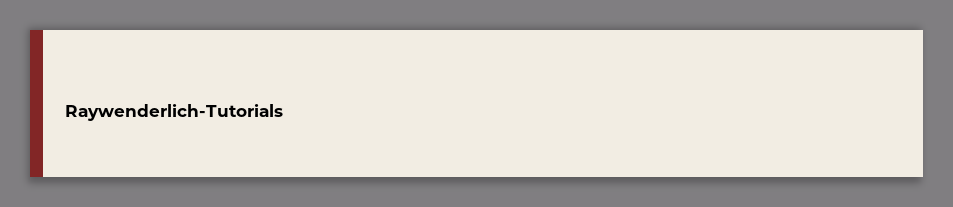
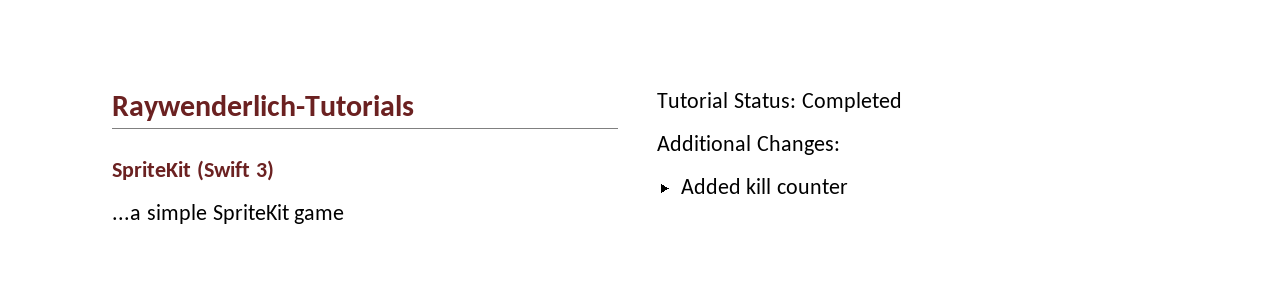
(283, 112) none -> [112,160,274,181] [112,204,345,224] [657,92,902,112] [657,135,840,155] [680,178,849,194] // SpriteKit (Swift 3) // ...a simple SpriteKit game // Tutorial Status: Completed // Additional Changes: // Added kill counter

